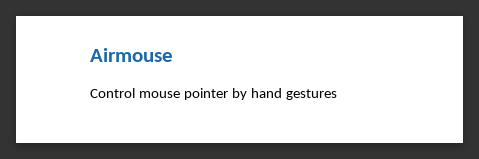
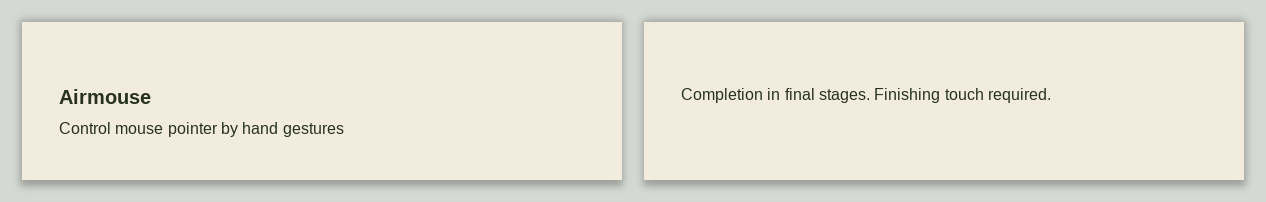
(337, 94) none -> [681,88,1051,103] // Completion in final stages. Finishing touch required.

